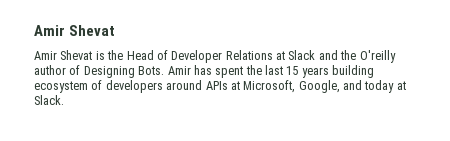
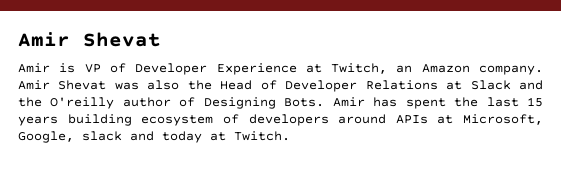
[60,50,105,60] Shevat is -> [59,63,543,75] [18,80,180,90] is VP of Developer Experience at Twitch, an Amazon company. Amir Shevat was also
(340, 86) none -> [82,131,122,141] slack
[34,95,64,105] Slack. -> [234,131,290,141] Twitch.

